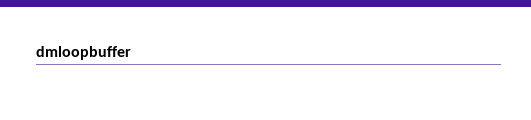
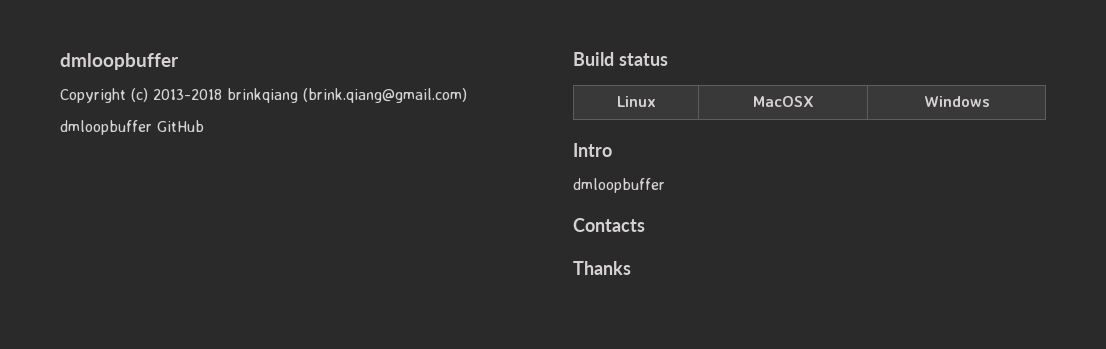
[36,46,131,60] dmloopbuffer -> [60,53,179,70] [60,88,467,103] [60,120,204,135] [573,52,668,66] [616,96,656,107] [752,96,814,107] [923,96,990,107] [573,143,612,157] [573,178,665,193] [573,218,645,232] [573,261,631,275] dmloopbuffer // Copyright (c) 2013-2018 brinkqiang (brink.qiang@gmail.com) // dmloopbuffer GitHub // Build status // Linux | MacOSX | Windows // Intro // dmloopbuffer // Contacts // Thanks

